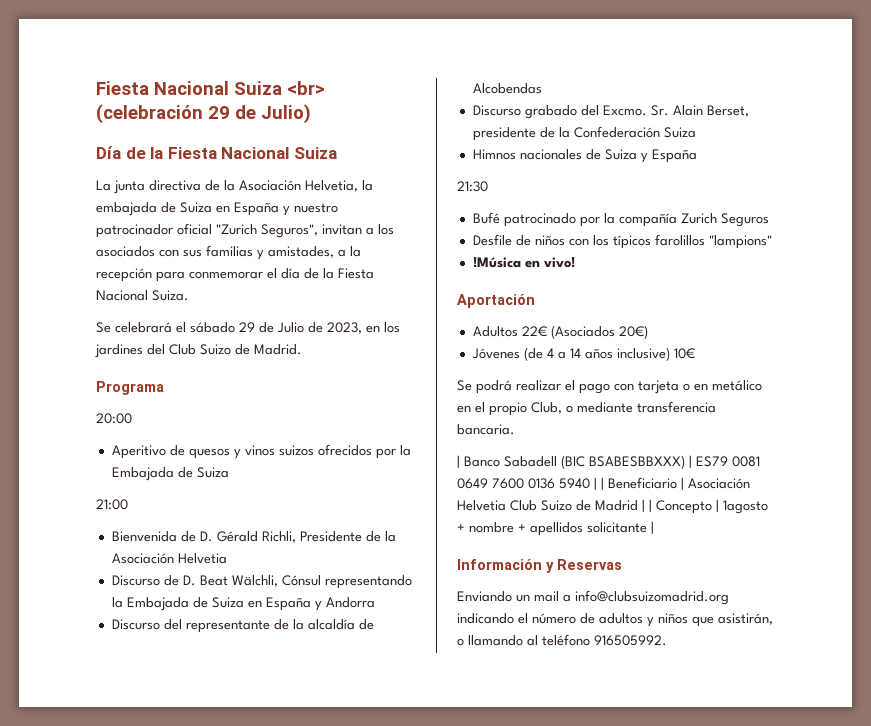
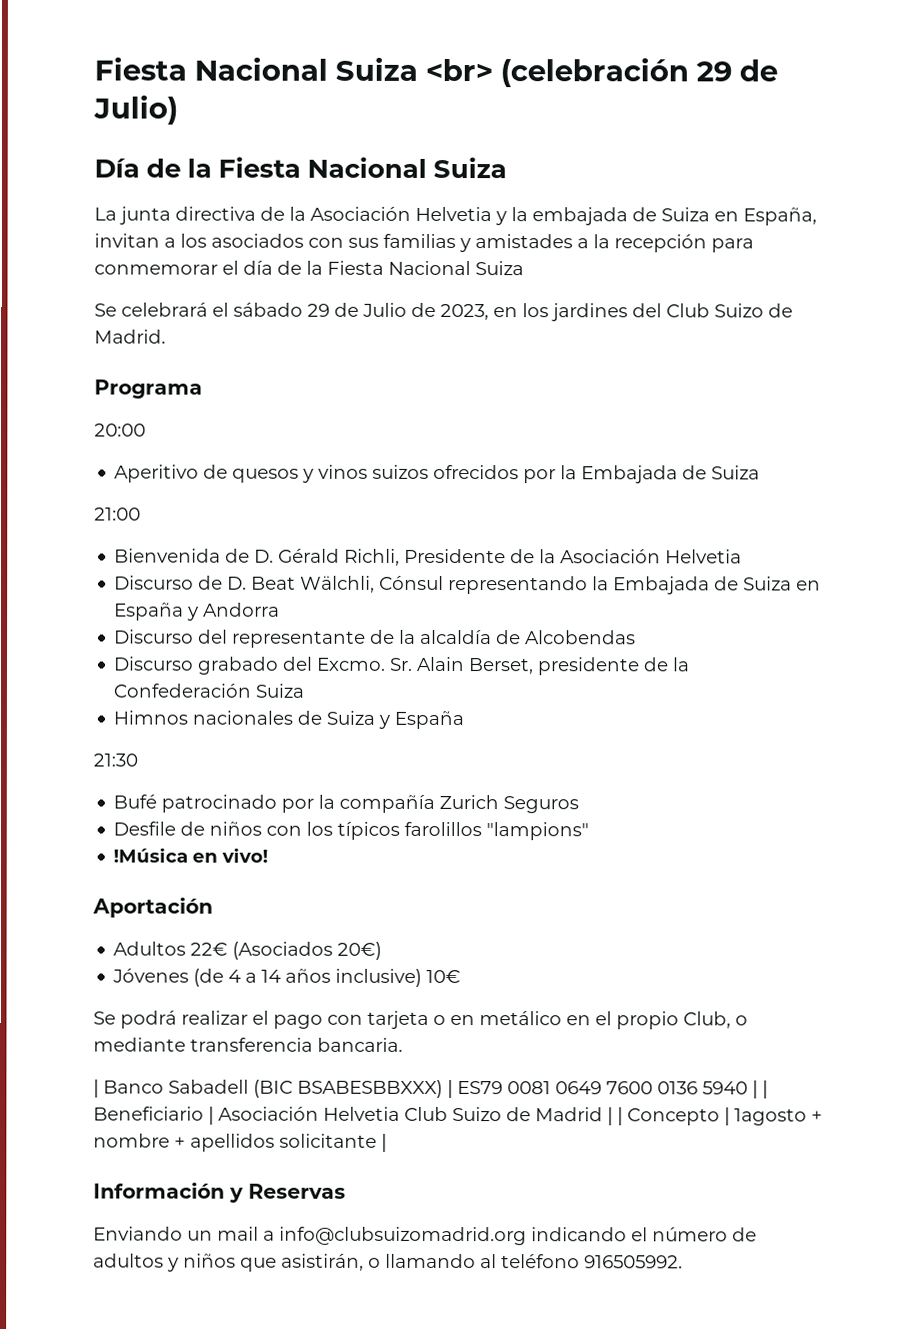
[305,180,358,192] Helvetia, -> [415,206,507,226] Helvetia y
[234,202,338,216] [96,223,318,238] España y nuestro patrocinador oficial "Zurich Seguros", -> [743,207,817,226] España,
[268,246,334,258] amistades, -> [475,234,573,249] amistades
[152,290,189,301] Suiza. -> [475,261,524,276] Suiza

